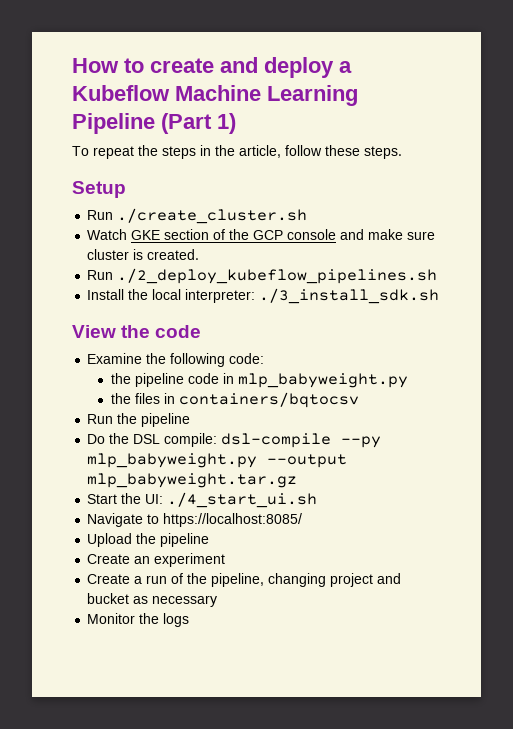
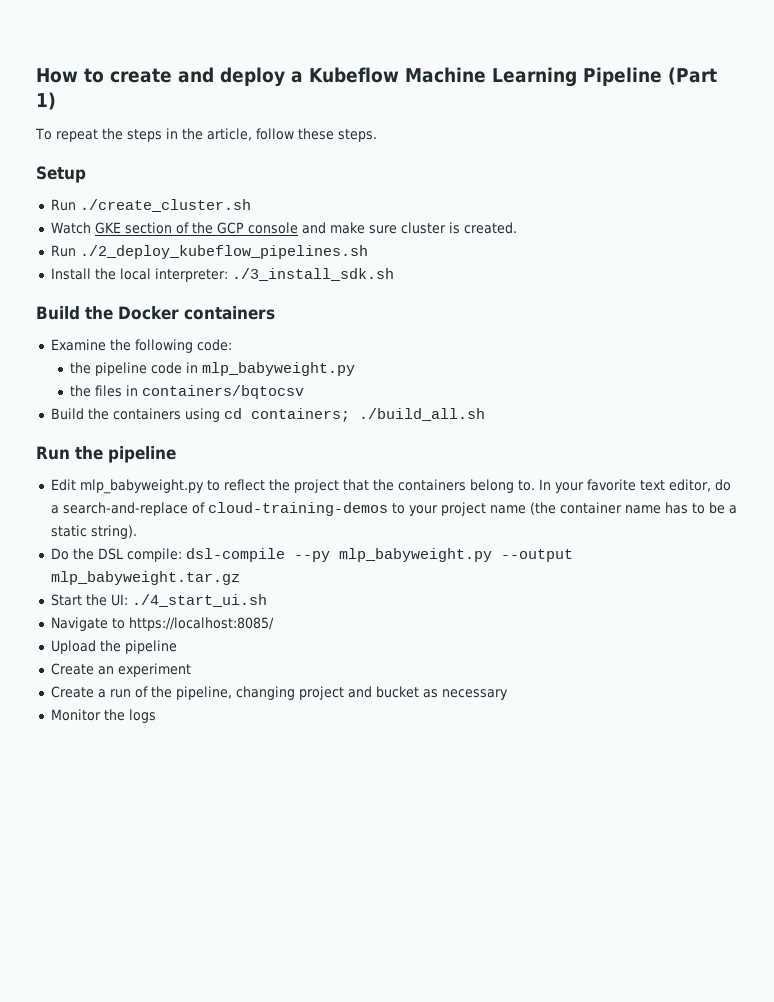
[72,325,202,338] View the code -> [36,306,275,320] Build the Docker containers
[87,413,191,427] Run the pipeline -> [50,408,485,422] [36,446,176,463] [50,479,731,494] [50,502,737,516] [50,525,137,539] Build the containers using cd containers; ./build_all.sh // Run the pipeline // Edit mlp_babyweight.py to reflect the project that the containers belong to. In your favorite text editor, do a search-and-replace of cloud-training-demos to your project name (the container name has to be a static string).

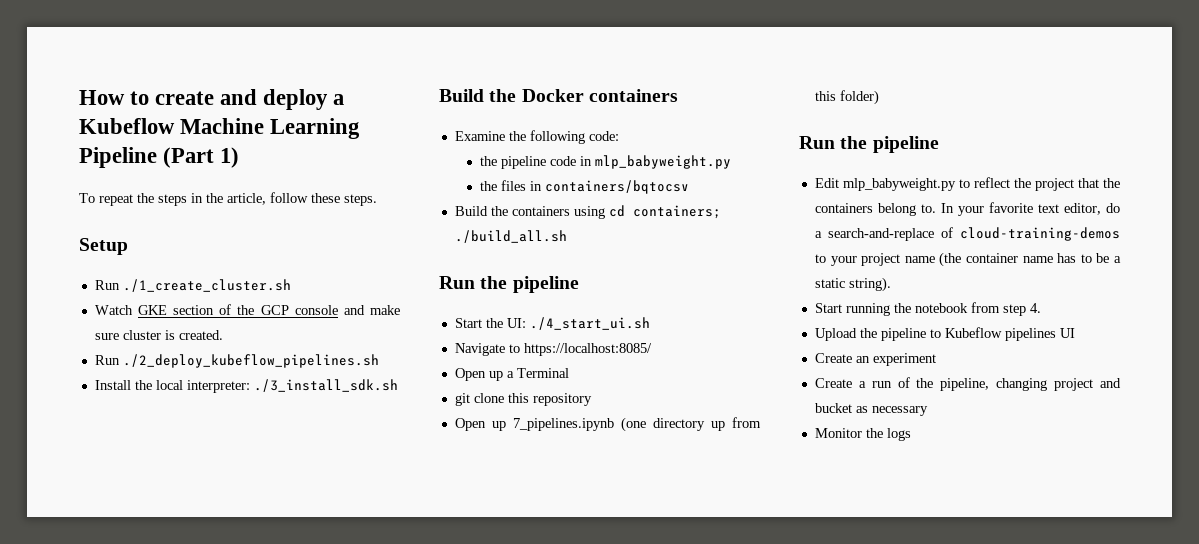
[79,199,251,212] ./create_cluster.sh -> [122,279,291,292] ./1_create_cluster.sh
(176, 454) none -> [454,317,650,330] [454,343,652,356] [454,368,569,381] [454,393,592,406] [454,417,761,432] [814,90,879,105] [799,136,939,153] // Start the UI: ./4_start_ui.sh // Navigate to https://localhost:8085/ // Open up a Terminal // git clone this repository // Open up 7_pipelines.ipynb (one directory up from this folder) // Run the pipeline
[50,548,573,562] [50,571,240,585] [50,594,267,607] [50,617,274,631] Do the DSL compile: dsl-compile --py mlp_babyweight.py --output mlp_babyweight.tar.gz // Start the UI: ./4_start_ui.sh // Navigate to https://localhost:8085/ -> [814,302,1041,316] Start running the notebook from step 4.
(177, 647) none -> [929,327,1075,341] to Kubeflow pipelines UI

